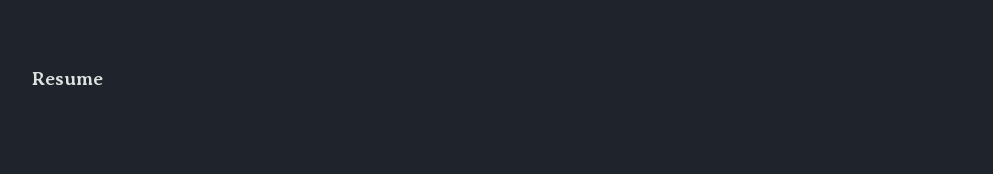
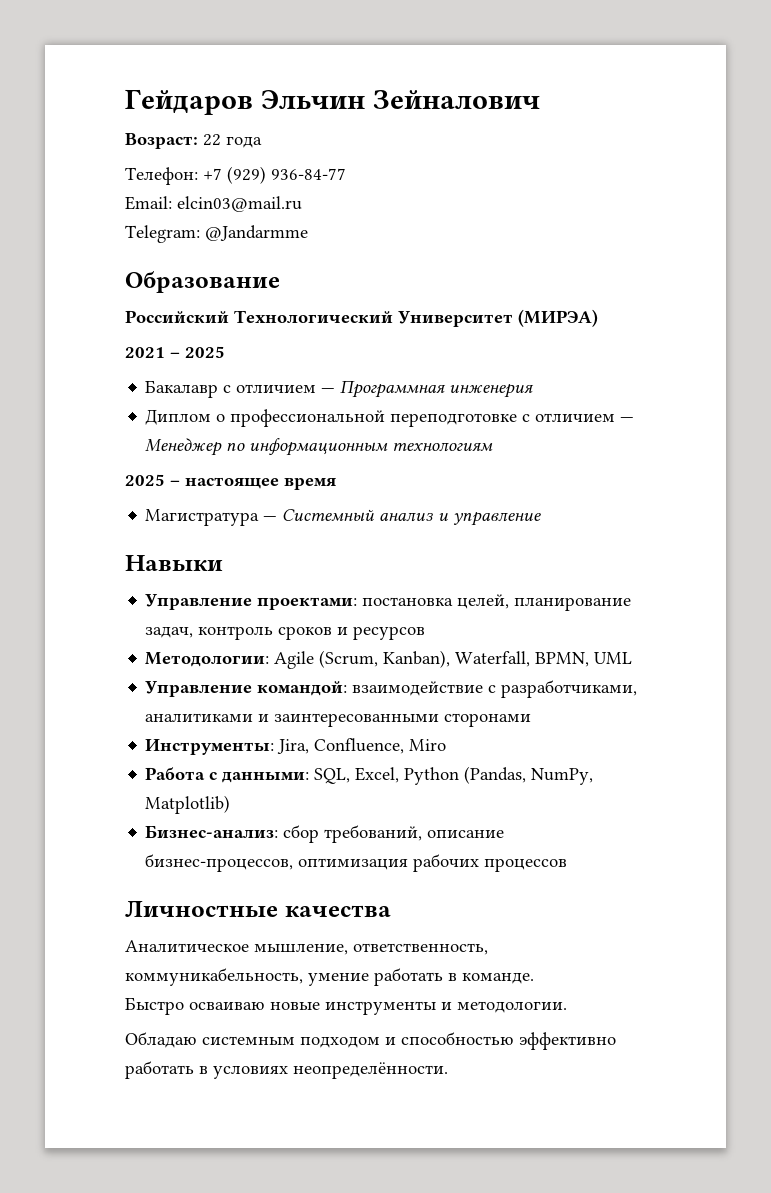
[32,72,103,85] Resume -> [125,89,540,115] [125,133,262,149] [125,166,346,185] [125,196,302,212] [125,225,308,243] [125,271,280,293] [125,309,598,327] [125,346,225,358] [145,380,535,398] [145,409,635,427] [145,438,494,456] [125,474,337,490] [145,509,542,526] [125,555,223,571] [145,594,632,611] [145,626,426,640] [145,650,633,669] [145,680,638,698] [145,713,532,727] [145,738,447,755] [145,766,594,785] [145,795,231,814] [145,825,505,843] [145,854,568,872] [125,900,391,917] [125,940,488,955] [125,968,534,986] [125,997,567,1015] [125,1032,616,1050] [125,1061,448,1079] Гейдаров Эльчин Зейналович // Возраст: 22 года // Телефон: +7 (929) 936-84-77 // Email: elcin03@mail.ru // Telegram: @Jandarmme // Образование // Российский Технологический Университет (МИРЭА) // 2021 – 2025 // Бакалавр с отличием — Программная инженерия // Диплом о профессиональной переподготовке с отличием — Менеджер по информационным технологиям // 2025 – настоящее время // Магистратура — Системный анализ и управление // Навыки // Управление проектами: постановка целей, планирование задач, контроль сроков и ресурсов // Методологии: Agile (Scrum, Kanban), Waterfall, BPMN, UML // Управление командой: взаимодействие с разработчиками, аналитиками и заинтересованными сторонами // Инструменты: Jira, Confluence, Miro // Работа с данными: SQL, Excel, Python (Pandas, NumPy, Matplotlib) // Бизнес-анализ: сбор требований, описание бизнес-процессов, оптимизация рабочих процессов // Личностные качества // Аналитическое мышление, ответственность, коммуникабельность, умение работать в команде. // Быстро осваиваю новые инструменты и методологии. // Обладаю системным подходом и способностью эффективно работать в условиях неопределённости.

